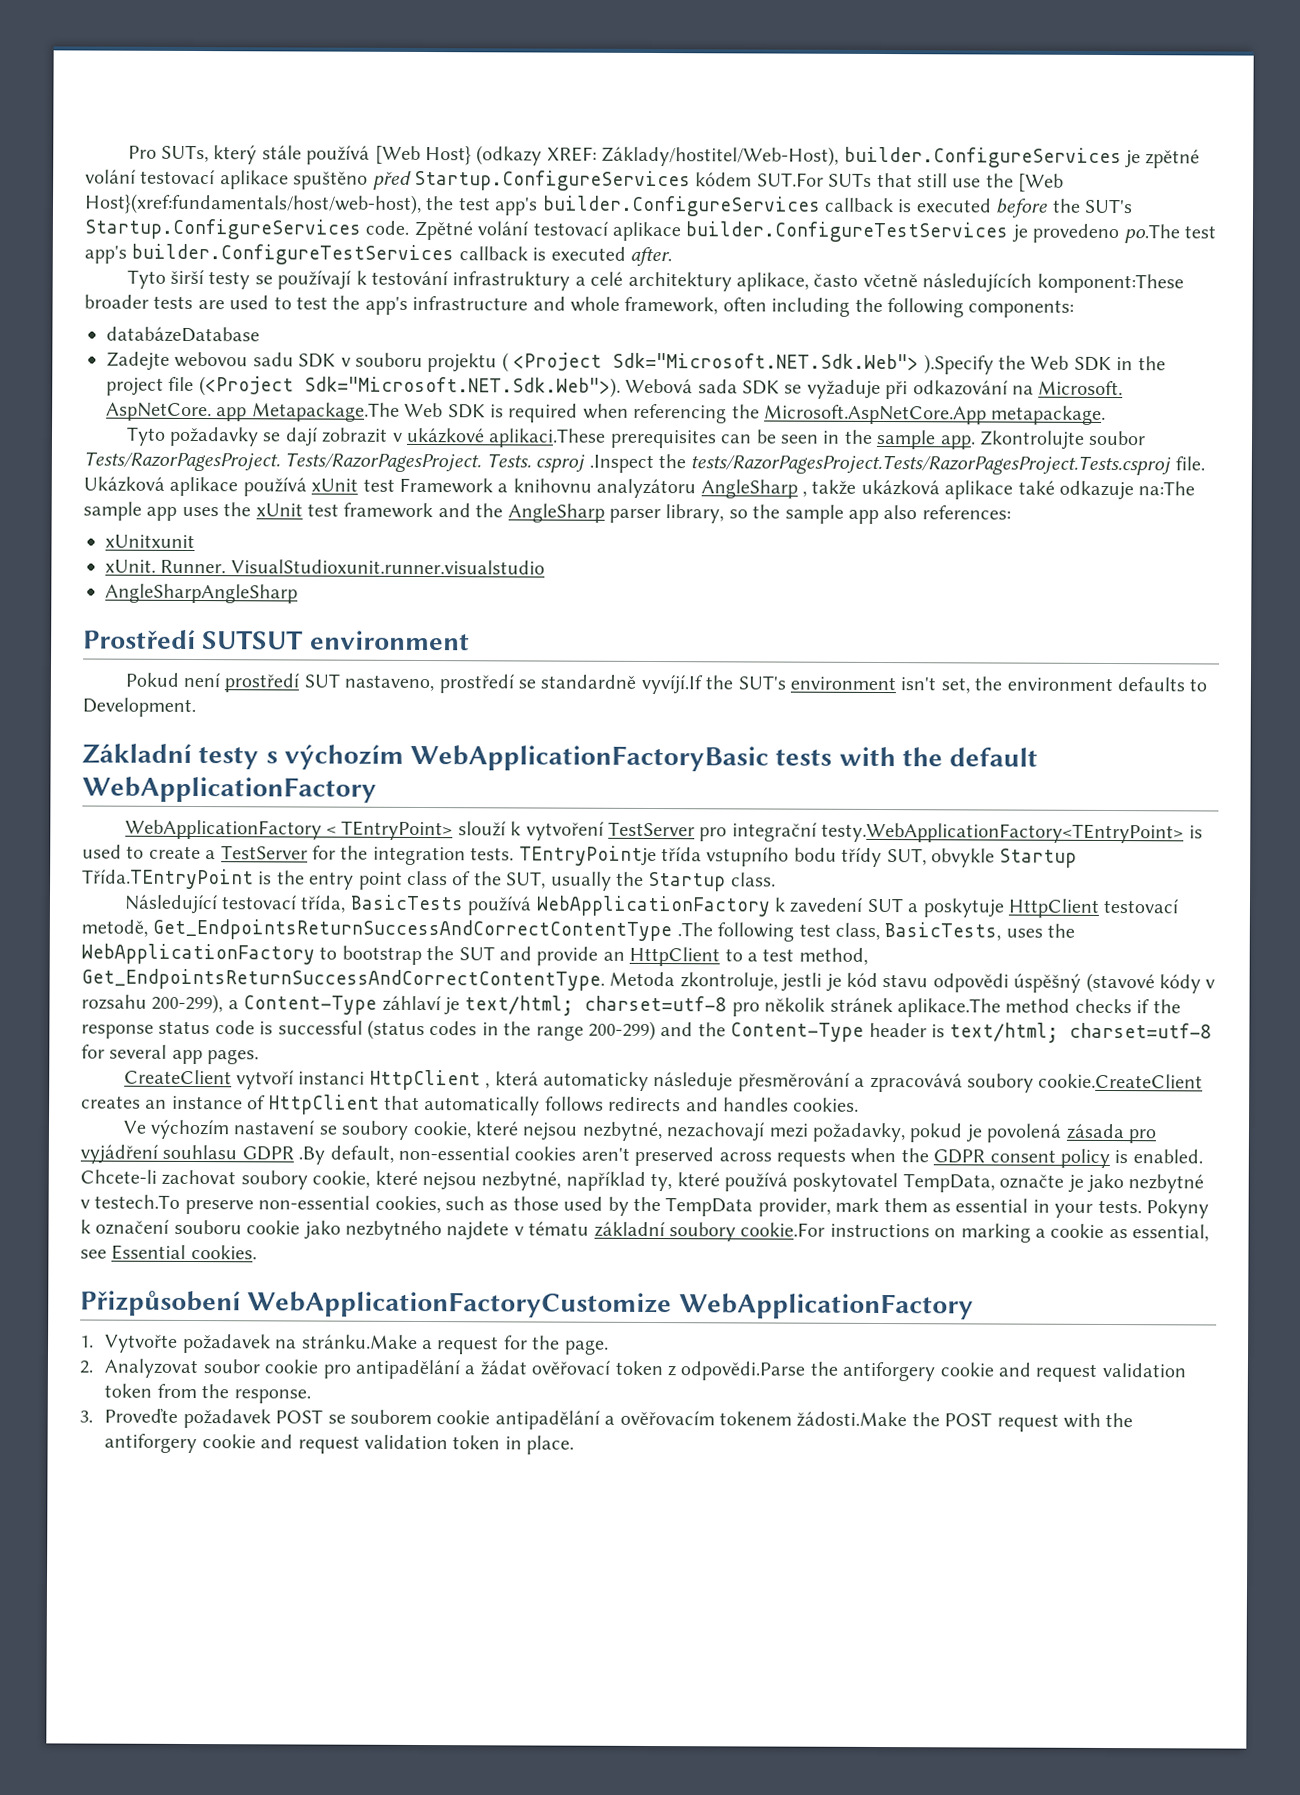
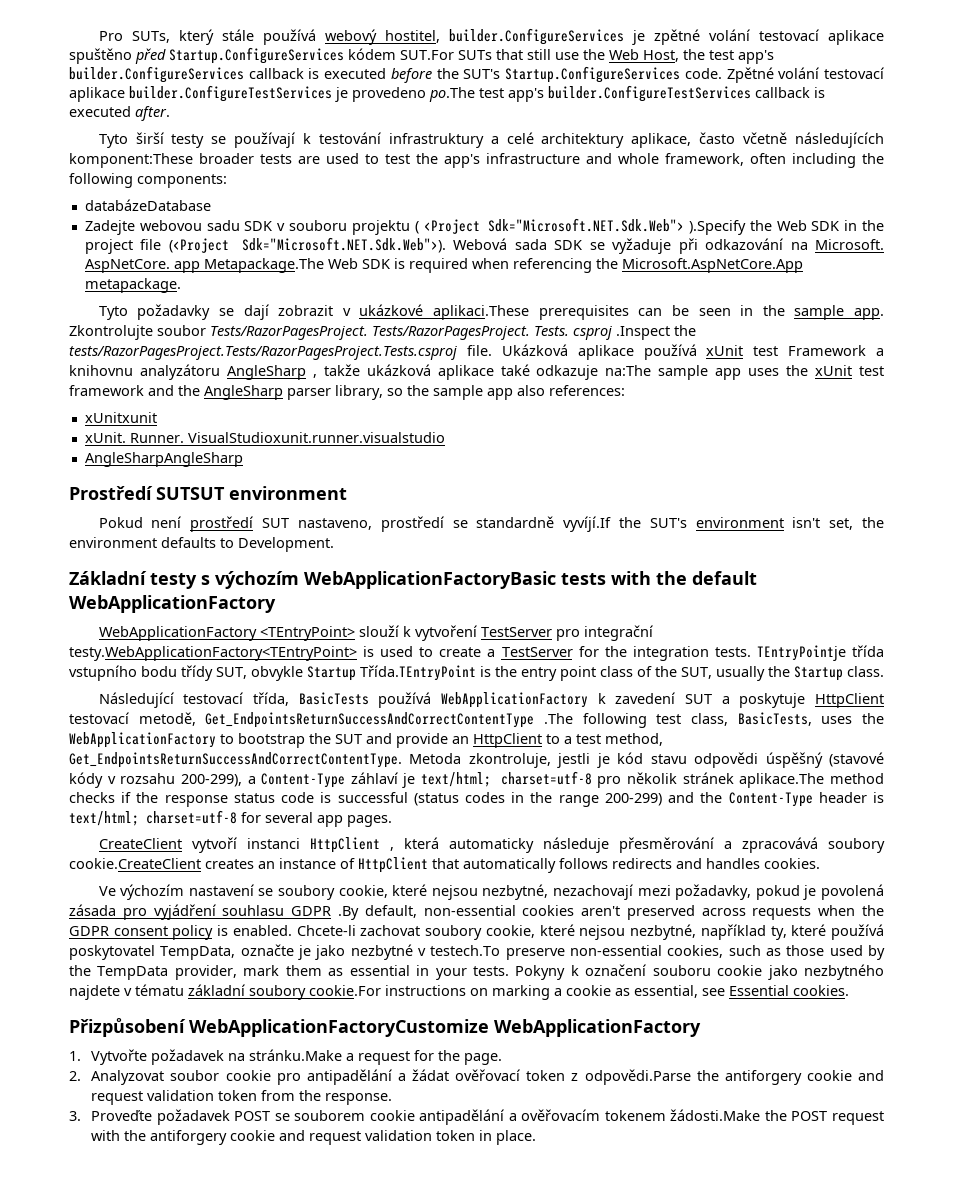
[374,145,840,167] [Web Host} (odkazy XREF: Základy/hostitel/Web-Host), -> [324,29,440,45] webový hostitel,
[1018,173,1065,192] [84,193,422,215] [Web Host}(xref:fundamentals/host/web-host), -> [609,49,679,62] Web Host,
[326,820,454,841] < TEntryPoint> -> [259,626,355,641] <TEntryPoint>

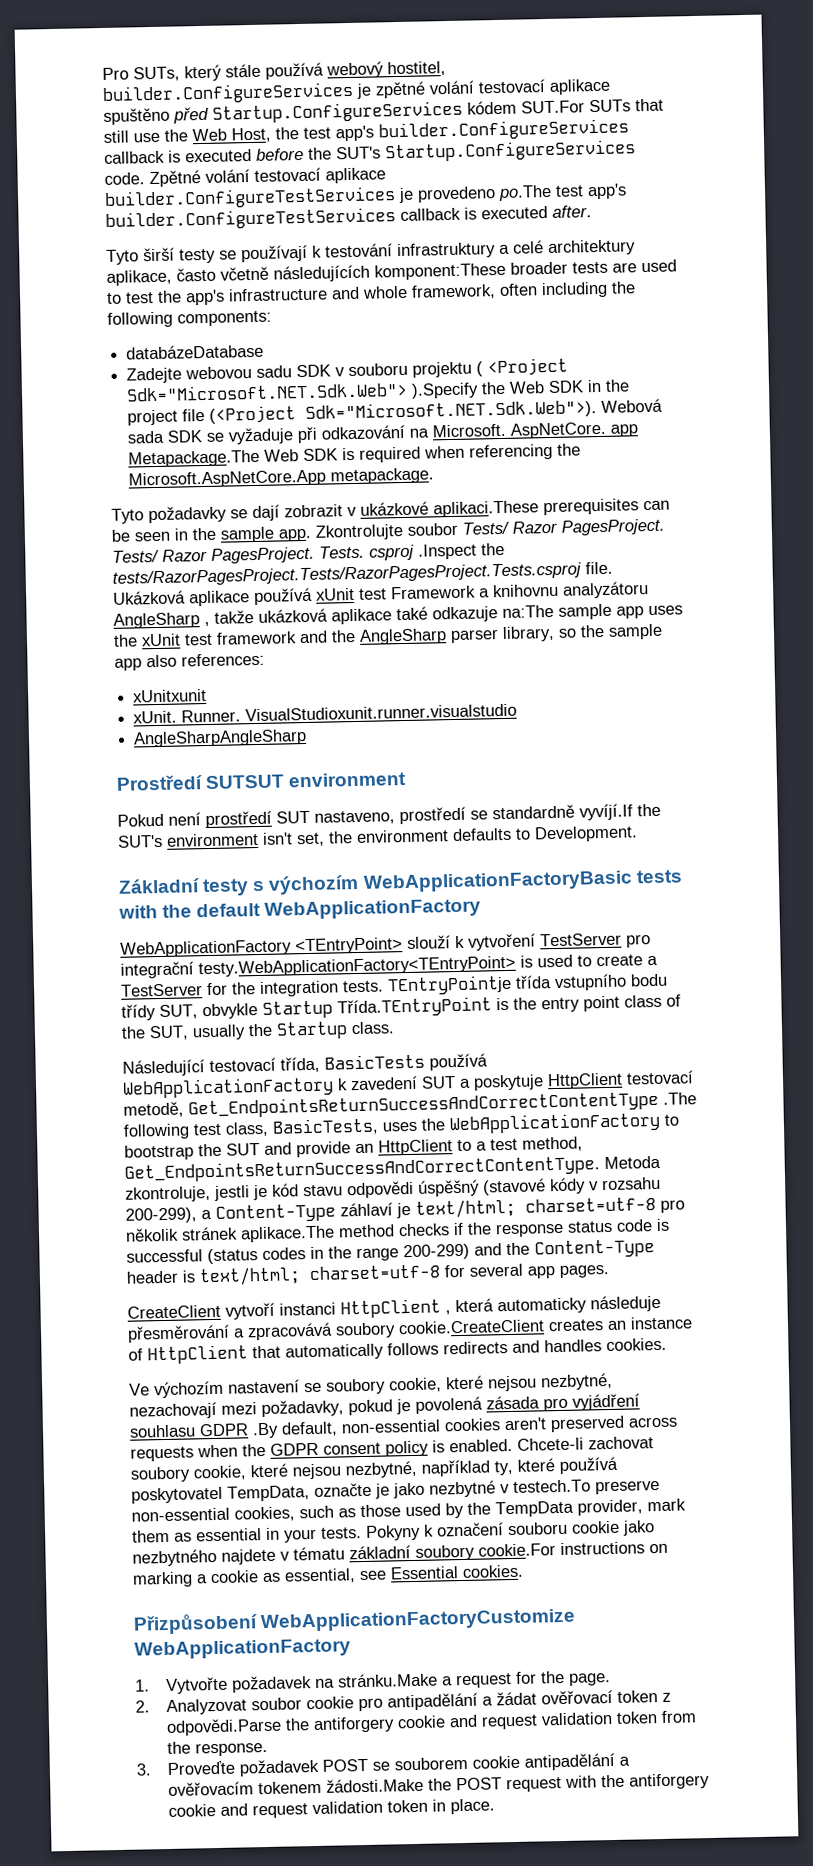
[210,326,530,340] Tests/RazorPagesProject. Tests/RazorPagesProject. -> [462,518,665,536] [112,546,315,564] Tests/ Razor PagesProject. Tests/ Razor PagesProject.

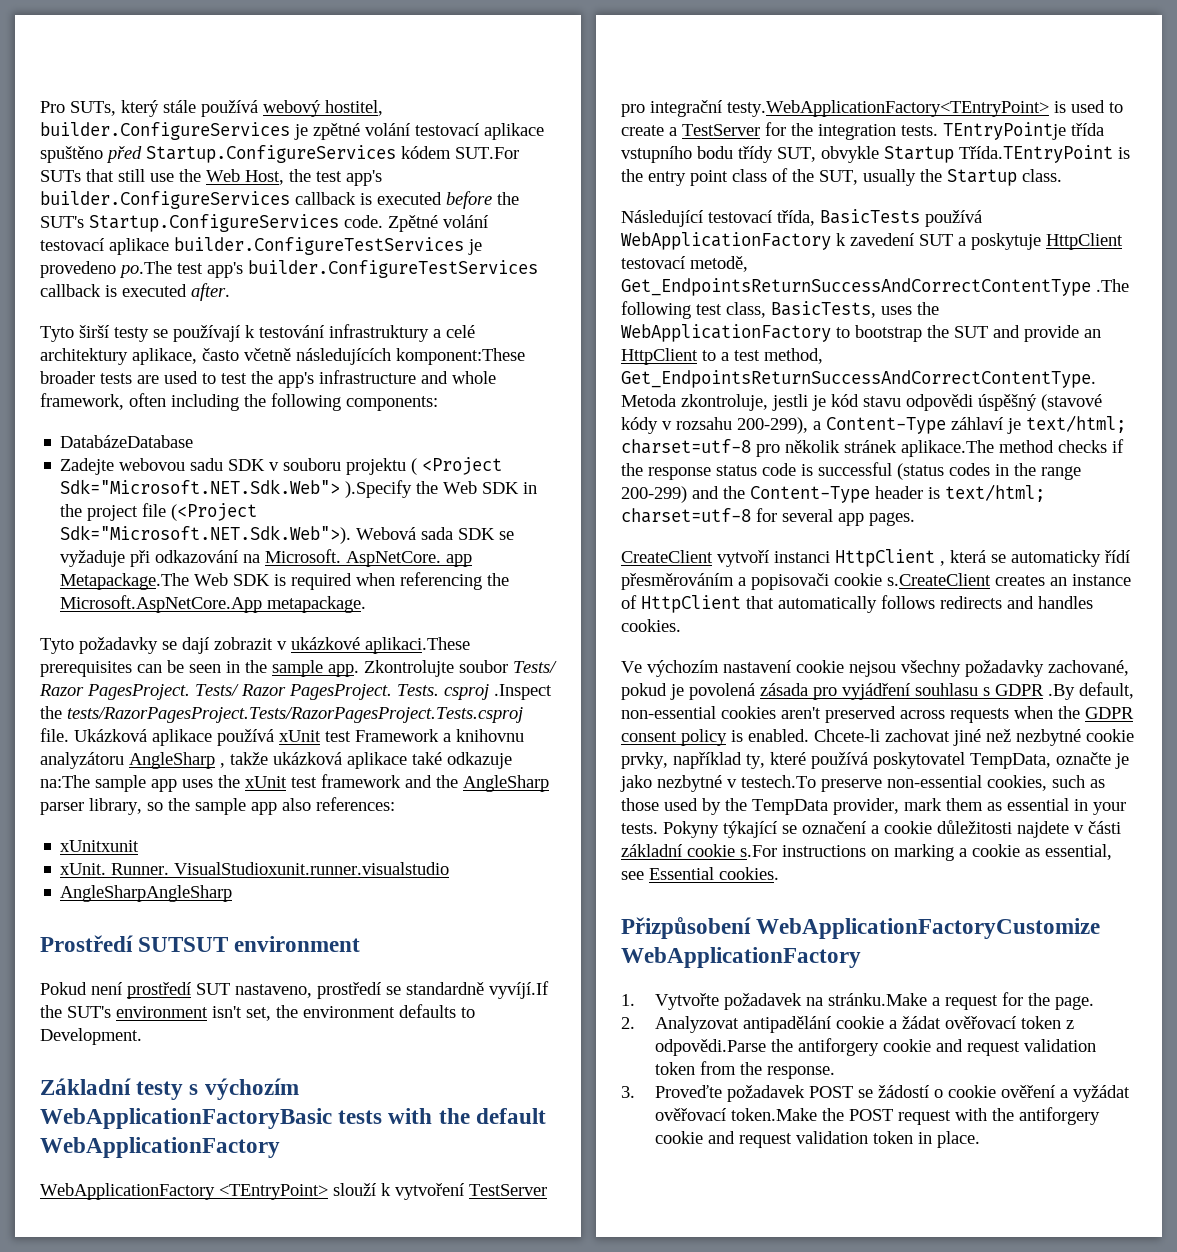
[126,343,265,360] databázeDatabase -> [60,435,194,448] DatabázeDatabase
[497,1294,661,1315] [127,1319,545,1343] automaticky následuje přesměrování a zpracovává soubory cookie.CreateClient -> [991,550,1130,567] [621,573,991,590] se automaticky řídí přesměrováním a popisovači cookie s.CreateClient
[304,1372,613,1395] [129,1399,344,1420] se soubory cookie, které nejsou nezbytné, nezachovají mezi požadavky, -> [796,660,1129,677] cookie nejsou všechny požadavky zachované,
(196, 1431) none -> [983,687,990,696] s
[130,1460,418,1483] soubory cookie, které nejsou nezbytné, -> [953,729,1134,746] [621,752,668,769] jiné než nezbytné cookie prvky,
[423,1520,655,1537] [132,1543,556,1567] k označení souboru cookie jako nezbytného najdete v tématu základní soubory cookie.For -> [723,820,1121,838] [621,844,777,857] týkající se označení a cookie důležitosti najdete v části základní cookie s.For
[251,1692,479,1712] soubor cookie pro antipadělání -> [743,1016,885,1033] antipadělání cookie
[394,1752,631,1771] [168,1777,425,1796] souborem cookie antipadělání a ověřovacím tokenem žádosti.Make -> [878,1085,1131,1102] [655,1108,818,1121] žádostí o cookie ověření a vyžádat ověřovací token.Make

